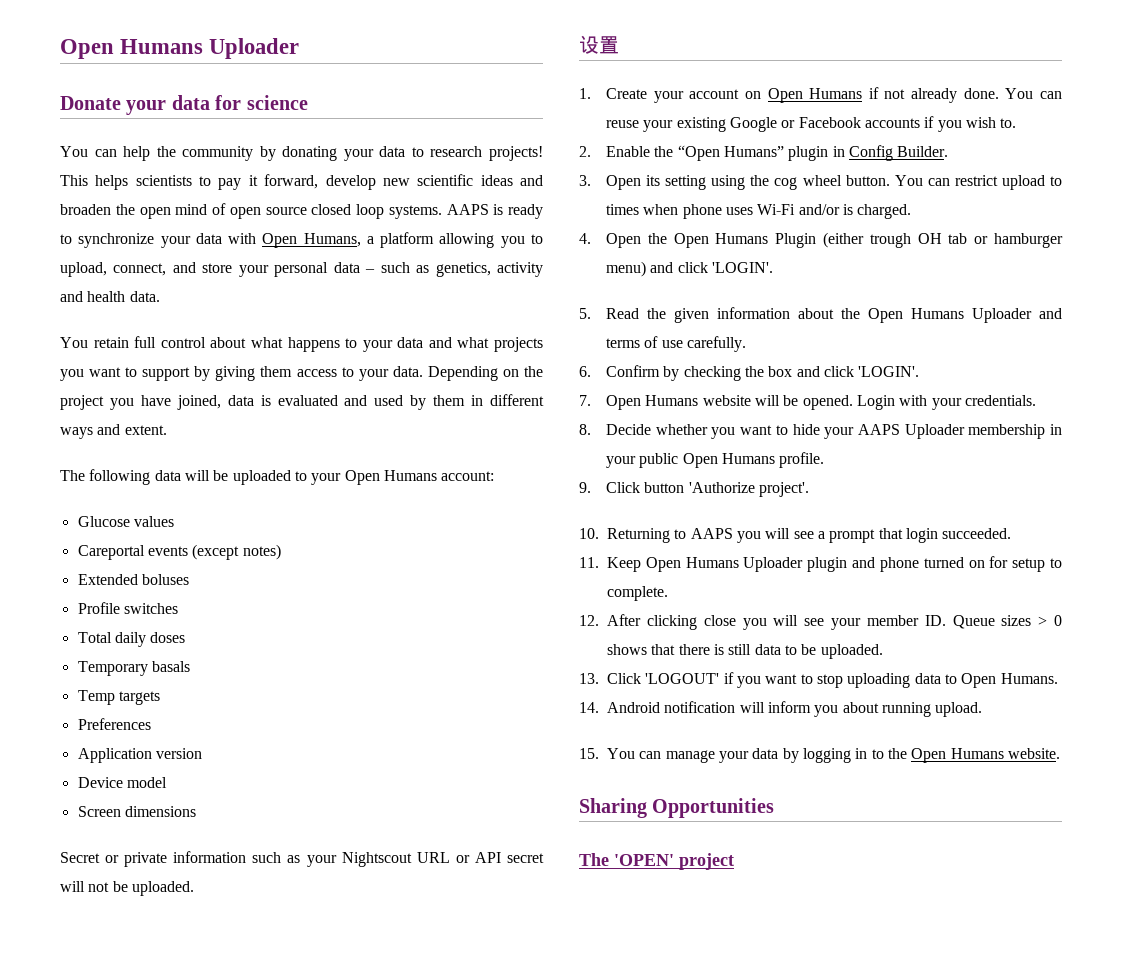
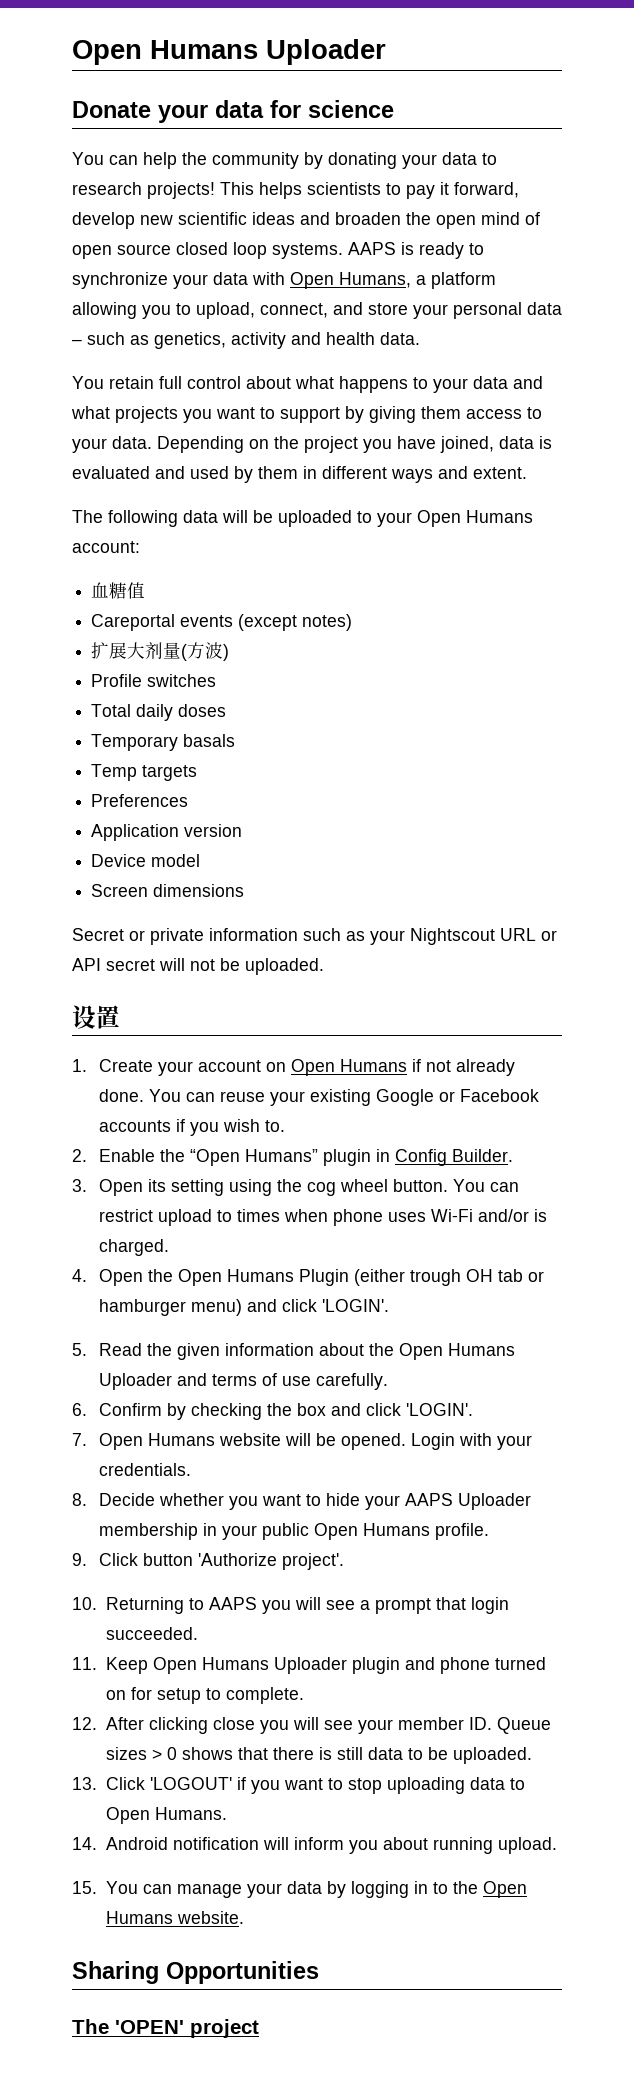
[77,516,174,527] Glucose values -> [91,582,146,599] 血糖值
[77,574,189,585] Extended boluses -> [91,642,230,661] 扩展大剂量(方波)

